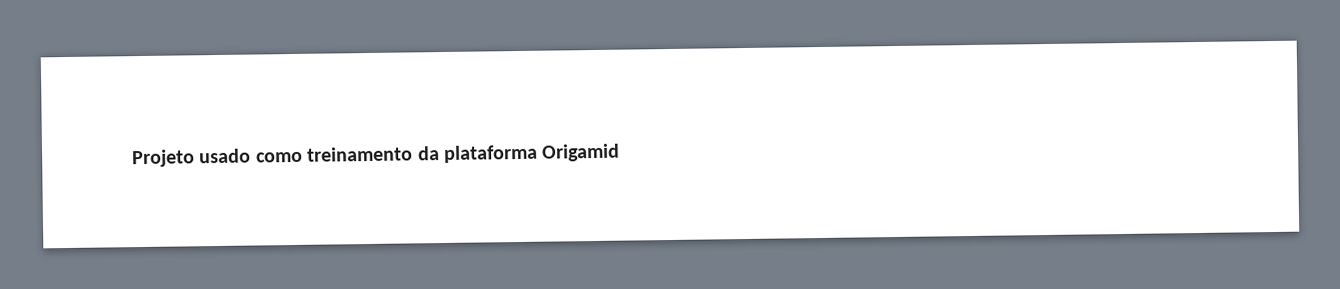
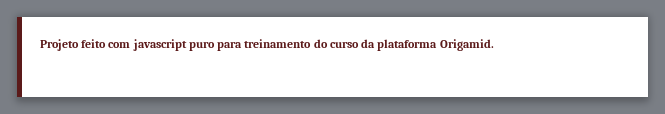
[199,146,414,164] usado como treinamento -> [81,39,359,51] feito com javascript puro para treinamento do curso
[541,143,621,162] Origamid -> [439,39,494,51] Origamid.

